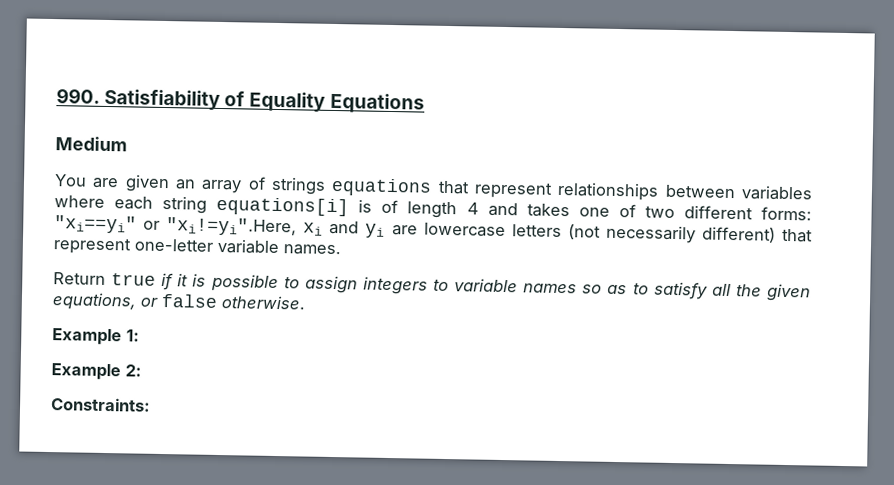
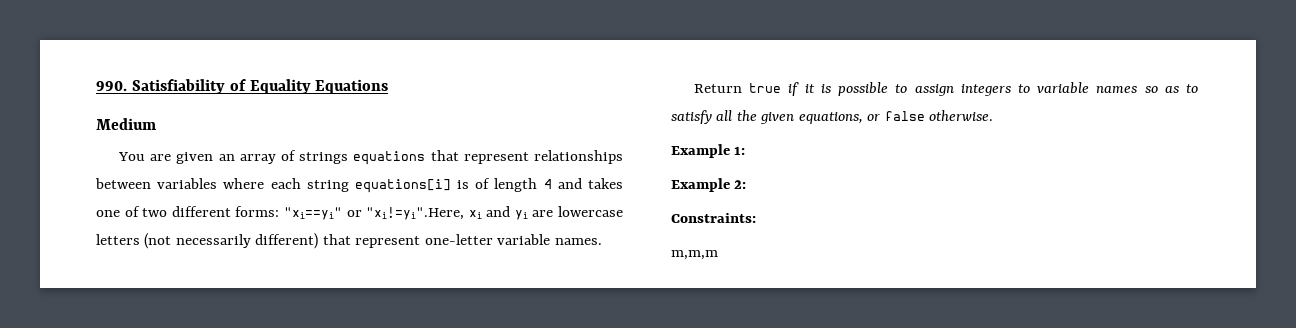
(151, 404) none -> [671,250,718,260] // m,m,m

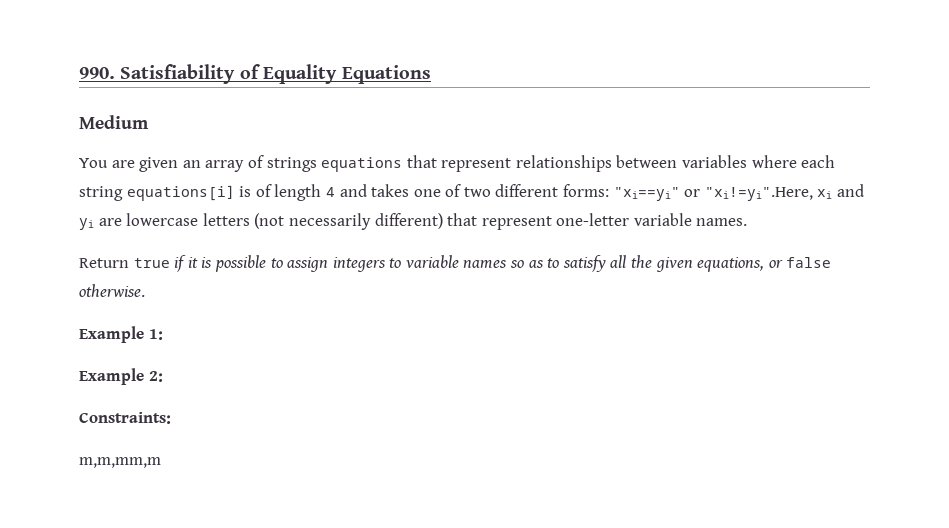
[671,250,718,260] m,m,m -> [79,457,161,468] m,m,mm,m

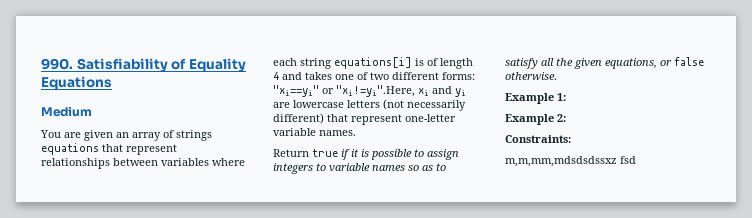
[79,457,161,468] m,m,mm,m -> [505,156,636,167] m,m,mm,mdsdsdssxz fsd

